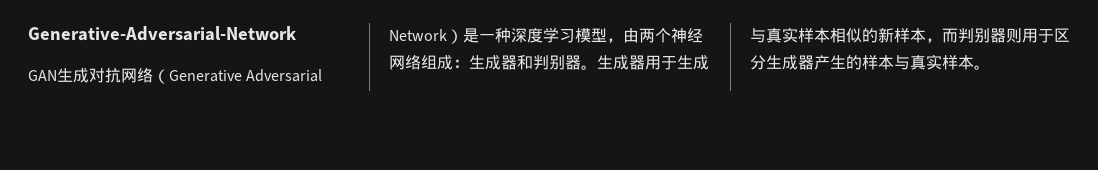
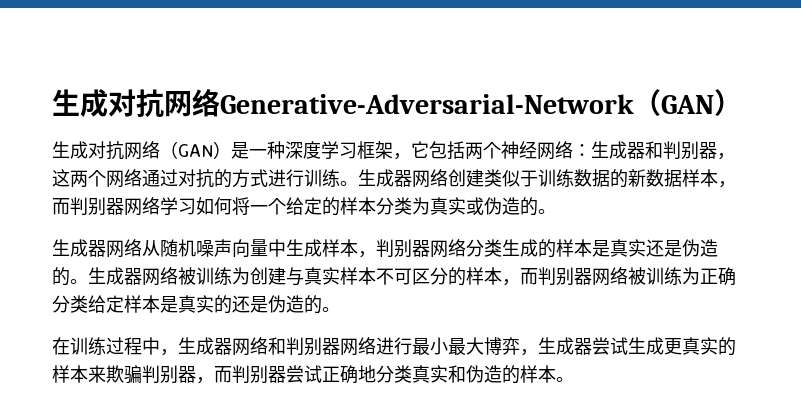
(28, 33) none -> [52,89,220,117] 生成对抗网络
[28,70,57,81] // GAN -> [633,89,742,116] （GAN） //
[169,69,323,82] [389,29,447,41] Generative Adversarial Network -> [178,144,213,157] GAN
[575,28,639,43] 模型，由 -> [357,141,465,160] 框架，它包括
[421,55,453,70] 组成 -> (573, 150) none
[581,55,709,70] [750,27,1070,43] [750,54,942,70] 。生成器用于生成与真实样本相似的新样本，而判别器则用于区分生成器产生的样本与真实 -> [717,153,735,160] [52,169,736,188] [52,197,556,216] [52,239,718,258] [52,267,736,286] [52,295,340,314] [52,337,736,356] [52,365,520,384] ，这两个网络通过对抗的方式进行训练。生成器网络创建类似于训练数据的新数据样本，而判别器网络学习如何将一个给定的样本分类为真实或伪造的。 // 生成器网络从随机噪声向量中生成样本，判别器网络分类生成的样本是真实还是伪造的。生成器网络被训练为创建与真实样本不可区分的样本，而判别器网络被训练为正确分类给定样本是真实的还是伪造的。 // 在训练过程中，生成器网络和判别器网络进行最小最大博弈，生成器尝试生成更真实的样本来欺骗判别器，而判别器尝试正确地分类真实和伪造的

